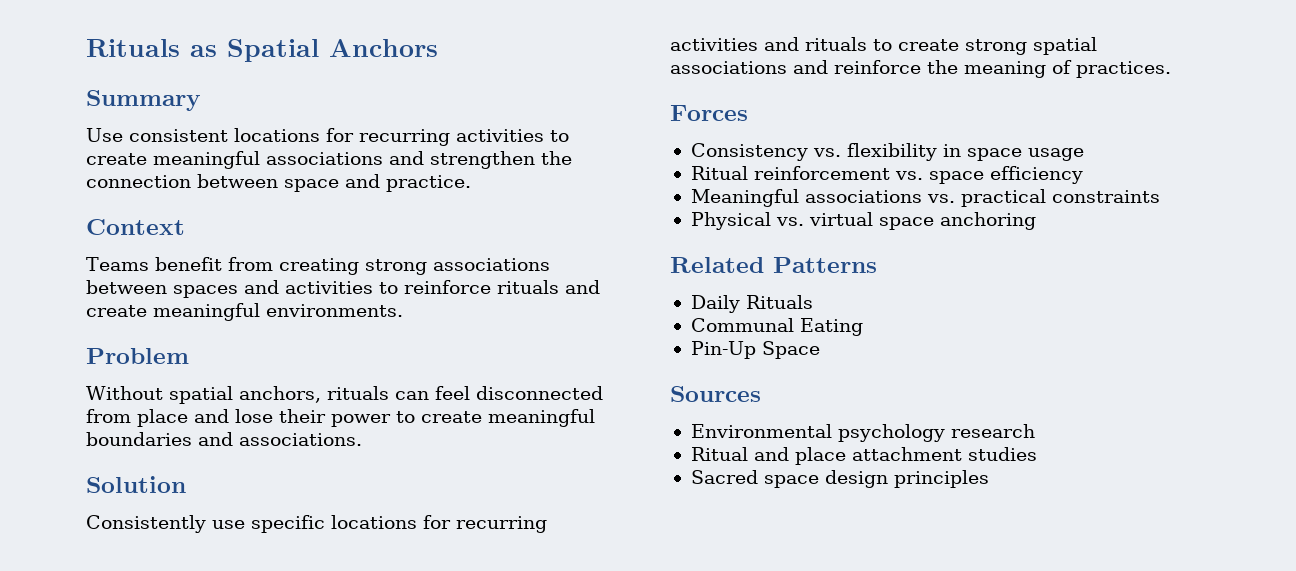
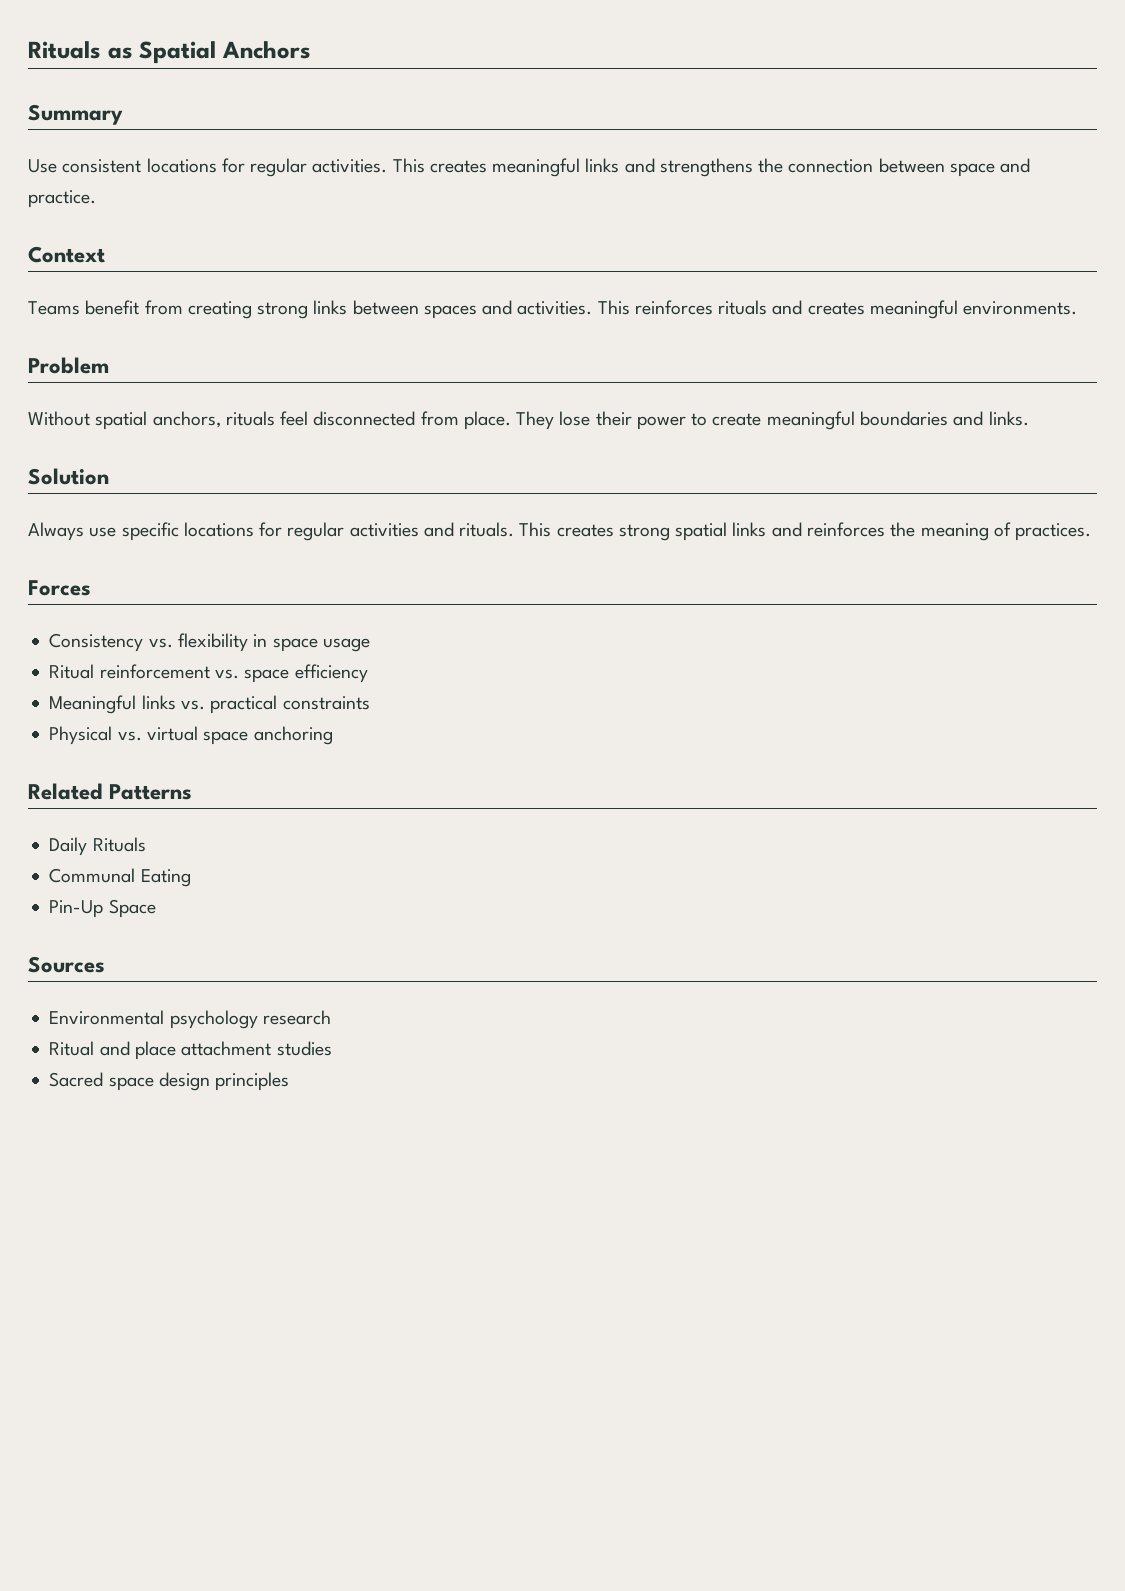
[359,129,569,146] [86,151,535,169] recurring activities to create meaningful associations and strengthen -> [250,158,753,177] regular activities. This creates meaningful links and strengthens
[432,258,550,271] associations -> [313,300,348,315] links
[285,280,491,294] activities to reinforce -> [517,300,713,315] activities. This reinforces
[86,305,147,317] create -> [807,302,865,315] creates
[395,391,429,400] can -> (275, 418) none
[137,409,229,427] place and -> [463,411,555,430] place. They
[239,433,362,446] associations. -> [988,411,1029,426] links.
[86,515,206,533] Consistently -> [28,522,84,541] Always
[456,516,547,533] recurring -> [287,522,345,541] regular
[805,37,1097,55] [670,60,921,74] rituals to create strong spatial associations and reinforce -> [459,522,885,541] rituals. This creates strong spatial links and reinforces
[804,190,922,203] associations -> [141,695,176,710] links

